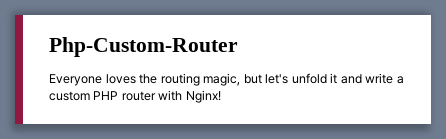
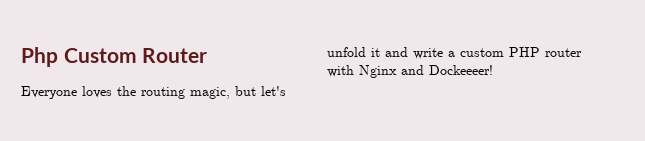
[49,37,238,57] Php-Custom-Router -> [21,47,208,67] Php Custom Router
[185,90,221,103] Nginx! -> [359,65,493,78] Nginx and Dockeeeer!

